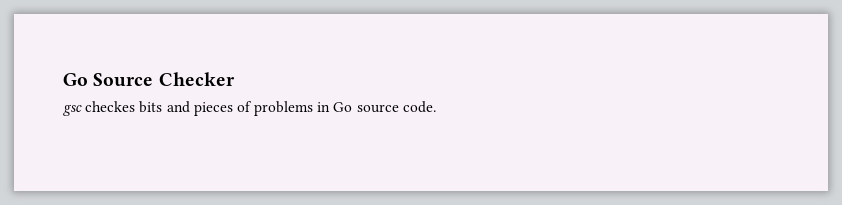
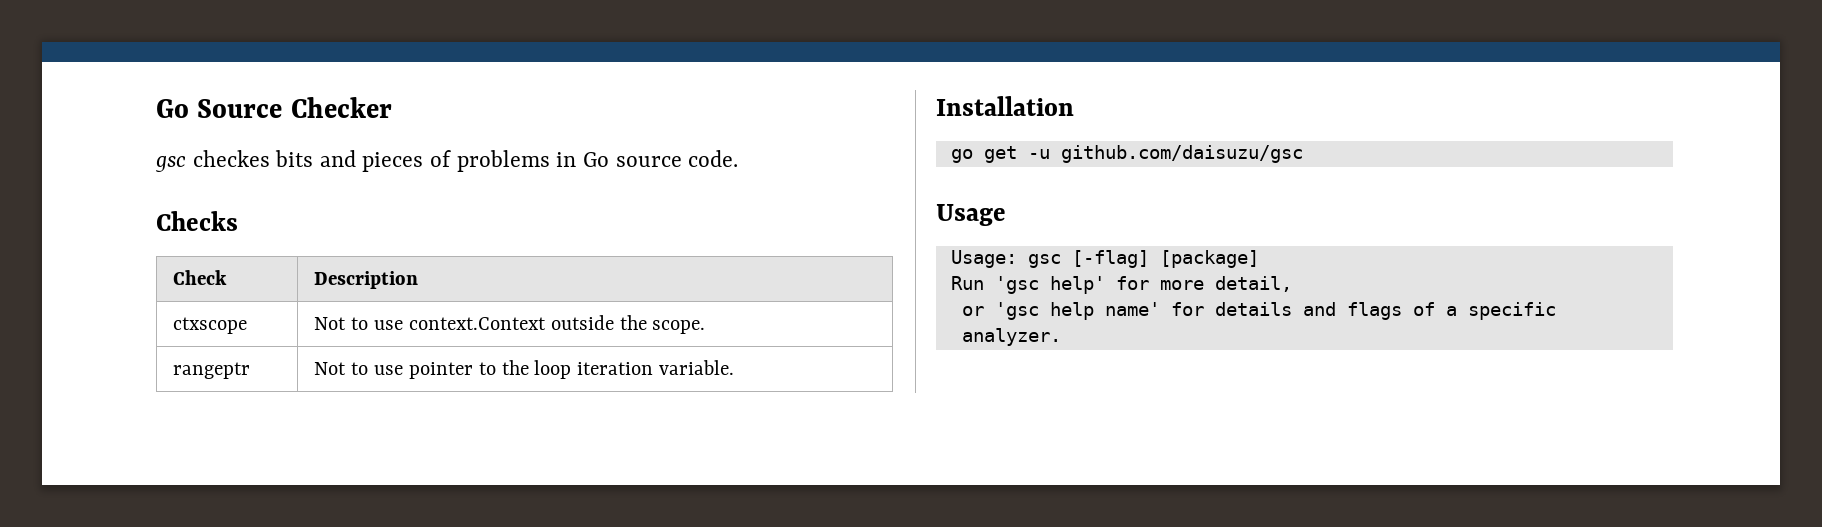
(436, 107) none -> [156,211,238,231] [172,270,227,285] [313,271,418,289] [172,317,247,334] [313,315,706,334] [172,362,250,379] [313,360,735,379] [936,96,1074,116] [950,145,1303,163] [936,204,1006,226] [950,250,1259,268] [950,276,1292,294] [961,302,1556,320] [961,328,1061,346] // Checks // Check | Description // ctxscope | Not to use context.Context outside the scope. // rangeptr | Not to use pointer to the loop iteration variable. // Installation // go get -u github.com/daisuzu/gsc // Usage // Usage: gsc [-flag] [package] // Run 'gsc help' for more detail, // or 'gsc help name' for details and flags of a specific analyzer.

